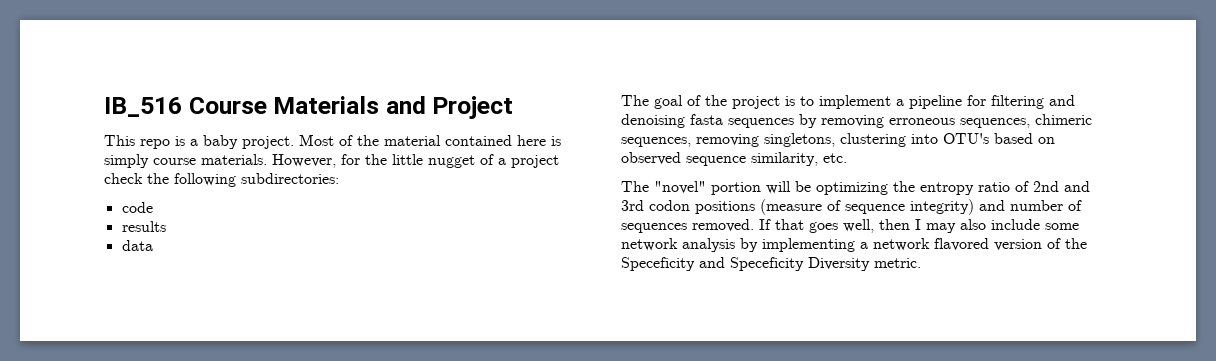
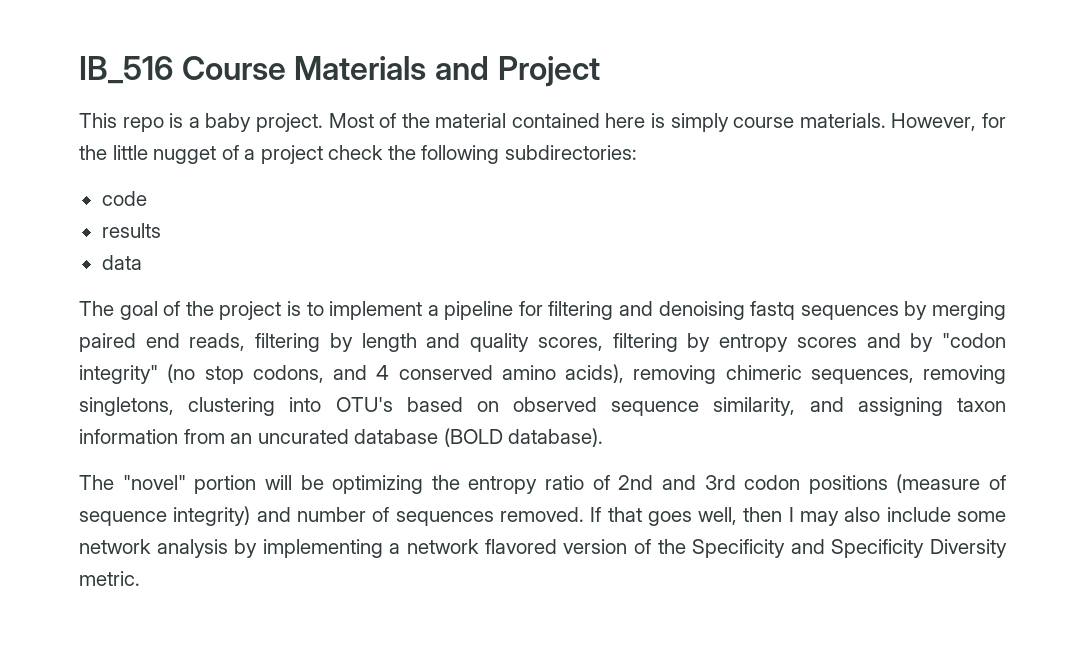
[690,114,723,125] fasta -> [750,301,796,320] fastq
[821,115,1030,128] removing erroneous sequences, -> [932,301,1007,320] [79,333,1007,352] [79,364,717,384] merging paired end reads, filtering by length and quality scores, filtering by entropy scores and by "codon integrity" (no stop codons, and 4 conserved amino acids), removing
[823,153,847,163] etc. -> [809,397,1006,416] [79,428,604,447] and assigning taxon information from an uncurated database (BOLD database).
[621,257,804,271] Speceficity and Speceficity -> [692,539,925,558] Specificity and Specificity

